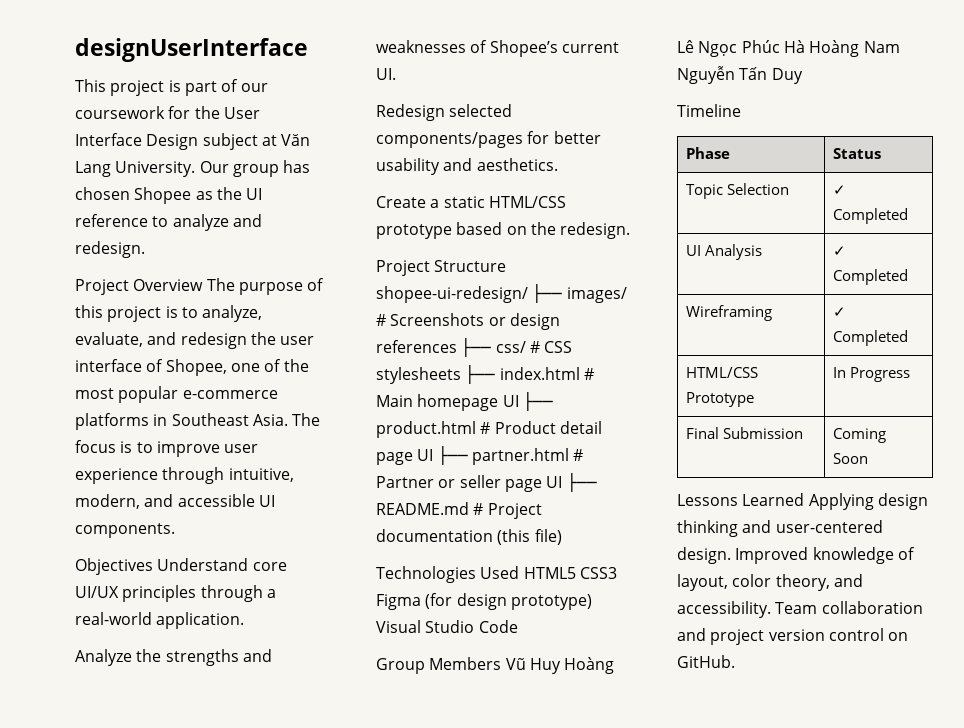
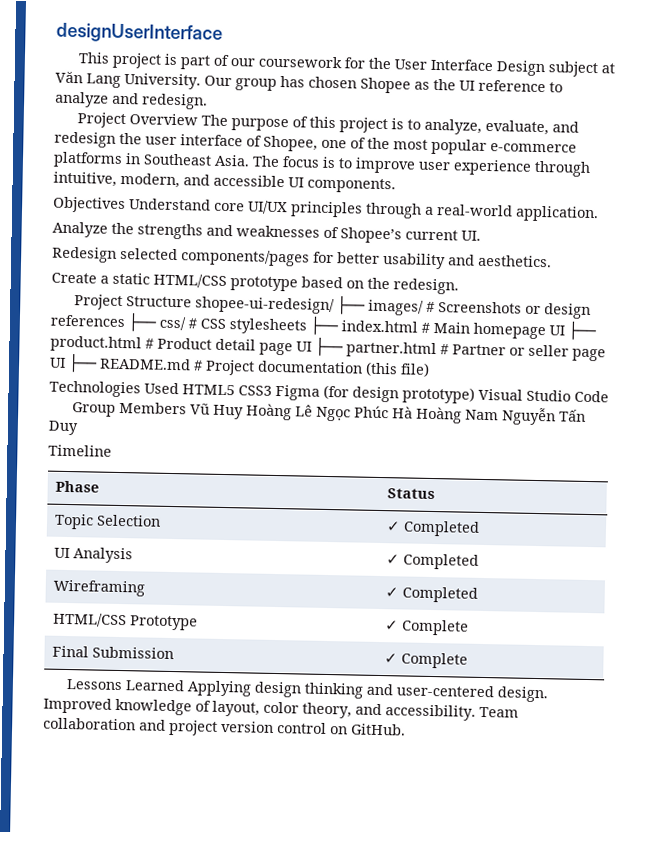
[832,367,910,382] In Progress -> [385,619,470,636] ✓ Complete
[832,428,886,443] [832,453,868,464] Coming Soon -> [384,652,469,669] ✓ Complete

